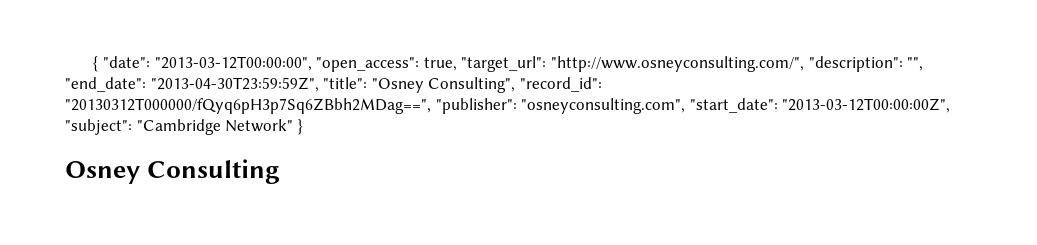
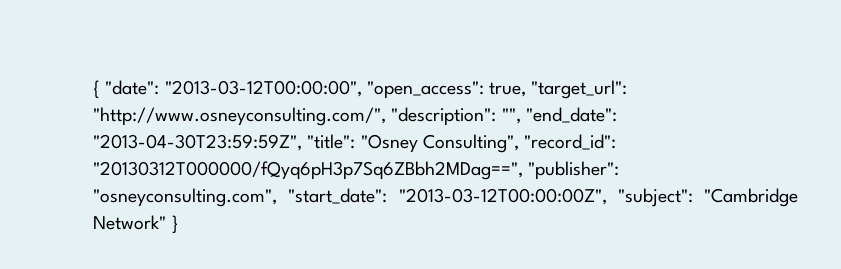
[65,159,281,184] // Osney Consulting -> (180, 224) none

